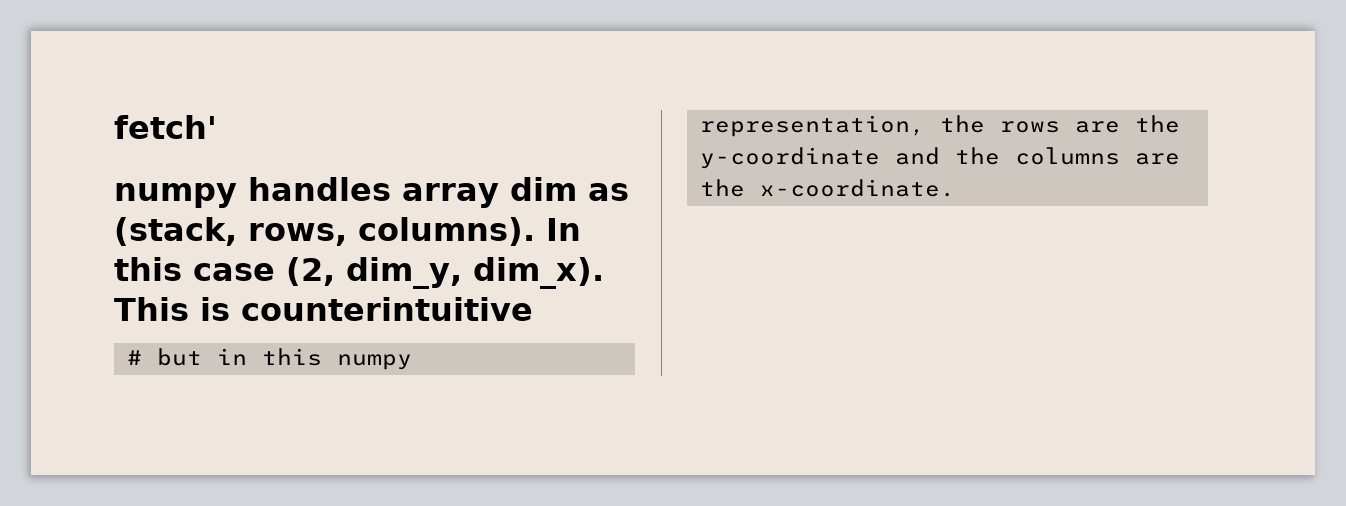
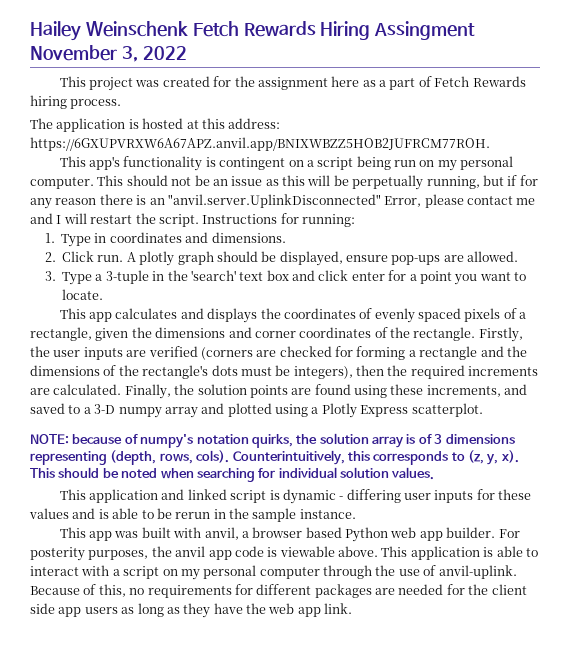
[114,115,217,139] [114,177,629,208] [114,217,581,246] [114,257,604,289] [114,297,533,321] [126,348,412,370] [699,115,1180,137] [699,147,1180,169] [699,179,955,197] fetch' // numpy handles array dim as (stack, rows, columns). In this case (2, dim_y, dim_x). This is counterintuitive // # but in this numpy representation, the rows are the y-coordinate and the columns are the x-coordinate. -> [30,21,476,41] [30,45,187,62] [59,76,526,91] [30,95,122,109] [30,118,281,132] [30,137,490,151] [59,156,514,171] [30,175,538,190] [30,194,536,209] [30,213,355,227] [44,232,286,247] [44,251,519,266] [44,270,527,285] [62,289,104,300] [59,308,527,323] [30,327,523,342] [30,346,527,360] [30,365,539,379] [30,384,528,399] [30,403,483,418] [30,433,515,448] [30,450,519,465] [30,467,435,482] [59,489,532,504] [29,508,356,522] [59,527,520,542] [30,546,538,561] [30,565,517,580] [30,584,527,598] [30,603,353,618] Hailey Weinschenk Fetch Rewards Hiring Assingment November 3, 2022 // This project was created for the assignment here as a part of Fetch Rewards hiring process. // The application is hosted at this address: https://6GXUPVRXW6A67APZ.anvil.app/BNIXWBZZ5HOB2JUFRCM77ROH. // This app's functionality is contingent on a script being run on my personal computer. This should not be an issue as this will be perpetually running, but if for any reason there is an "anvil.server.UplinkDisconnected" Error, please contact me and I will restart the script. Instructions for running: // 1. Type in coordinates and dimensions. // 2. Click run. A plotly graph should be displayed, ensure pop-ups are allowed. // 3. Type a 3-tuple in the 'search' text box and click enter for a point you want to locate. // This app calculates and displays the coordinates of evenly spaced pixels of a rectangle, given the dimensions and corner coordinates of the rectangle. Firstly, the user inputs are verified (corners are checked for forming a rectangle and the dimensions of the rectangle's dots must be integers), then the required increments are calculated. Finally, the solution points are found using these increments, and saved to a 3-D numpy array and plotted using a Plotly Express scatterplot. // NOTE: because of numpy's notation quirks, the solution array is of 3 dimensions representing (depth, rows, cols). Counterintuitively, this corresponds to (z, y, x). This should be noted when searching for individual solution values. // This application and linked script is dynamic - differing user inputs for these values and is able to be rerun in the sample instance. // This app was built with anvil, a browser based Python web app builder. For posterity purposes, the anvil app code is viewable above. This application is able to interact with a script on my personal computer through the use of anvil-uplink. Because of this, no requirements for different packages are needed for the client side app users as long as they have the web app link.

